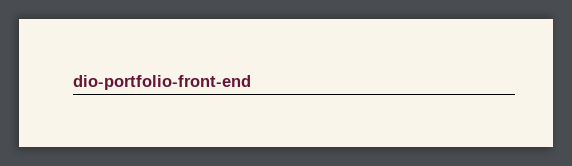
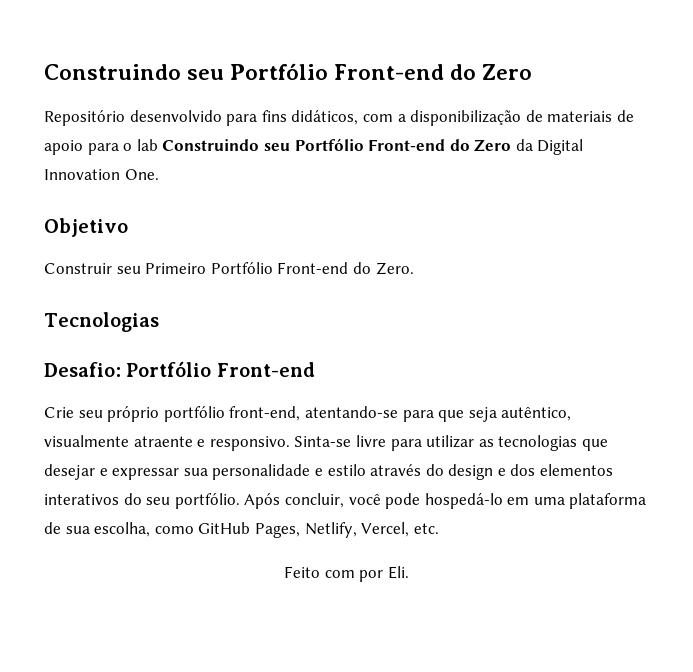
[73,75,251,90] dio-portfolio-front-end -> [44,63,533,80] [44,110,634,126] [44,138,584,155] [44,169,159,180] [44,218,128,237] [44,262,414,275] [44,312,159,332] [44,361,315,377] [44,406,572,422] [44,435,608,451] [44,464,614,480] [44,493,647,509] [44,522,439,538] [284,566,409,582] Construindo seu Portfólio Front-end do Zero // Repositório desenvolvido para fins didáticos, com a disponibilização de materiais de apoio para o lab Construindo seu Portfólio Front-end do Zero da Digital Innovation One. // Objetivo // Construir seu Primeiro Portfólio Front-end do Zero. // Tecnologias // Desafio: Portfólio Front-end // Crie seu próprio portfólio front-end, atentando-se para que seja autêntico, visualmente atraente e responsivo. Sinta-se livre para utilizar as tecnologias que desejar e expressar sua personalidade e estilo através do design e dos elementos interativos do seu portfólio. Após concluir, você pode hospedá-lo em uma plataforma de sua escolha, como GitHub Pages, Netlify, Vercel, etc. // Feito com por Eli.

